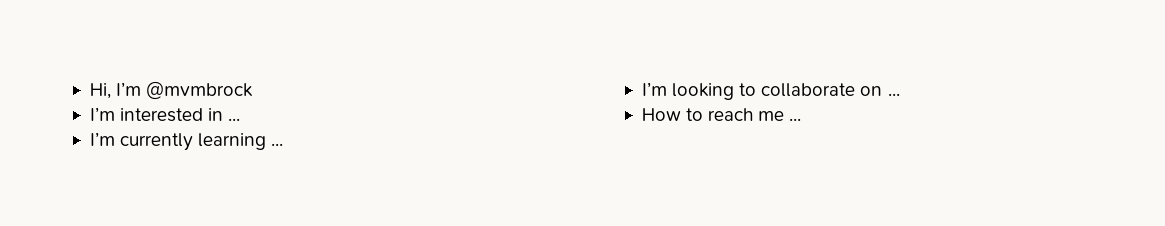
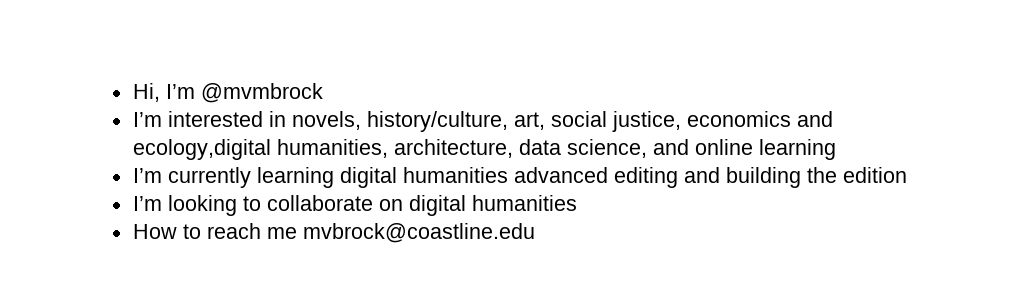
[228,118,241,121] [89,132,284,151] ... // I’m currently learning ... -> [291,111,833,132] [132,139,836,160] [132,167,907,188] novels, history/culture, art, social justice, economics and ecology,digital humanities, architecture, data science, and online learning // I’m currently learning digital humanities advanced editing and building the edition
[887,93,900,96] ... -> [408,195,577,216] digital humanities
[789,118,802,121] ... -> [302,223,535,243] mvbrock@coastline.edu

